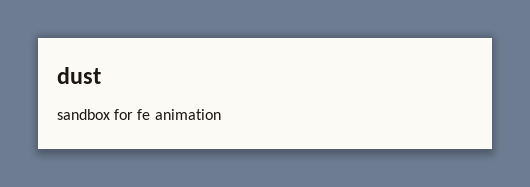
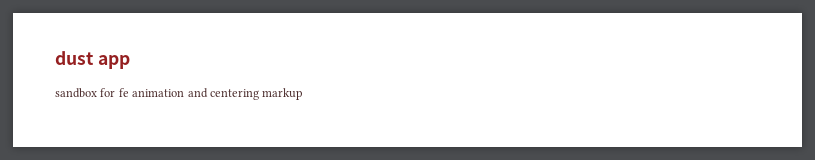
(101, 75) none -> [97,55,130,69] app
(221, 114) none -> [187,88,303,100] and centering markup

